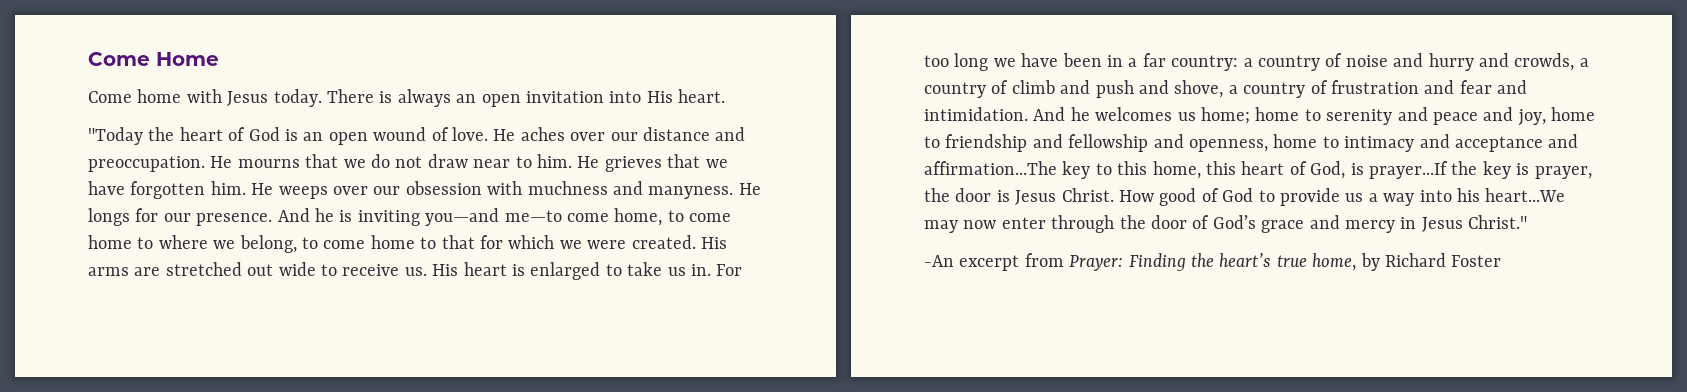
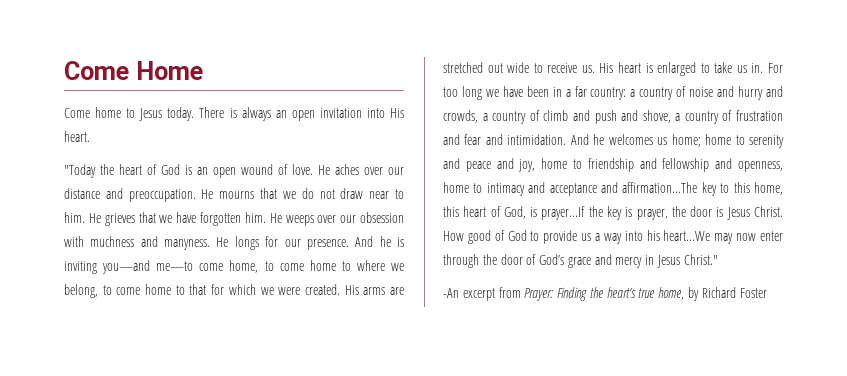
[186,89,222,103] with -> [126,108,136,118] to

